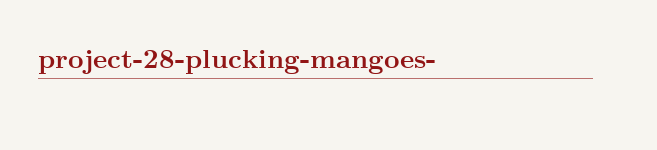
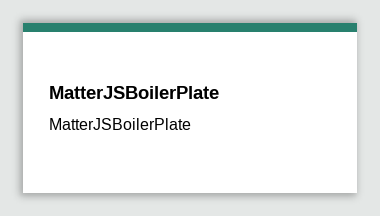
[38,50,436,74] project-28-plucking-mangoes- -> [49,86,219,99] [49,118,191,130] MatterJSBoilerPlate // MatterJSBoilerPlate

